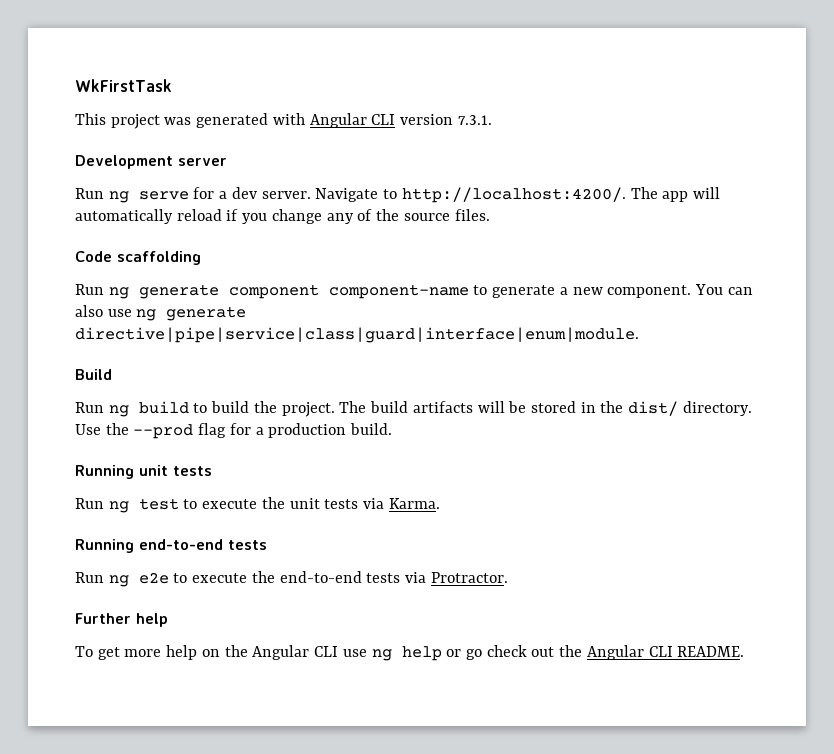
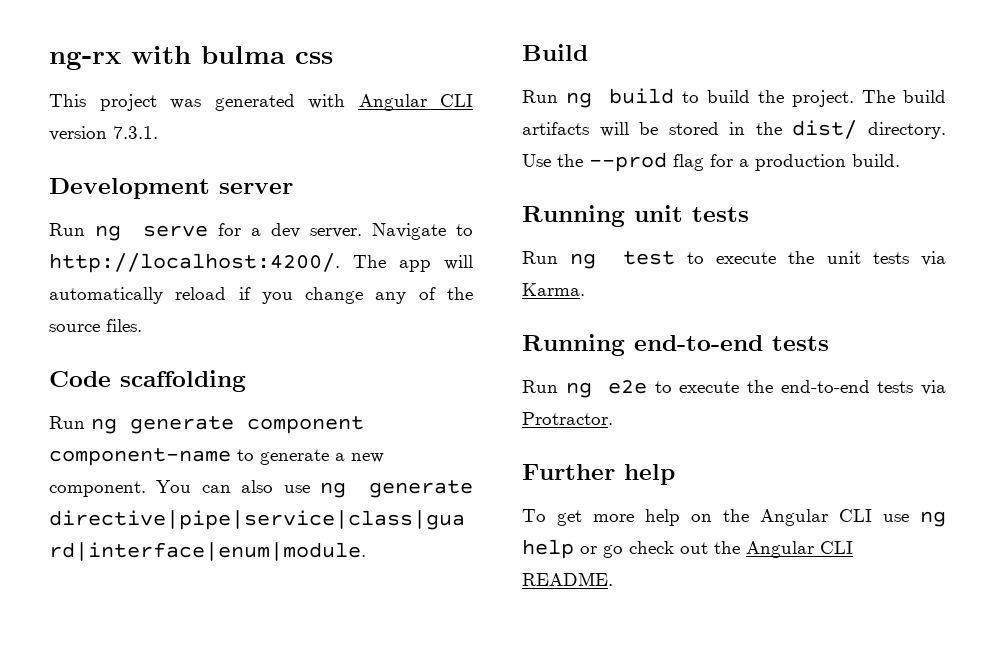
[75,79,172,92] WkFirstTask -> [49,46,333,70] ng-rx with bulma css

